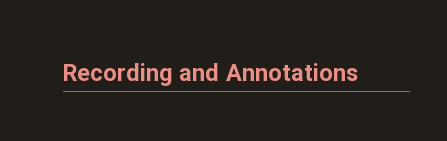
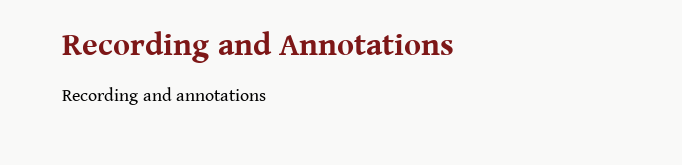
(358, 72) none -> [62,87,267,105] // Recording and annotations

